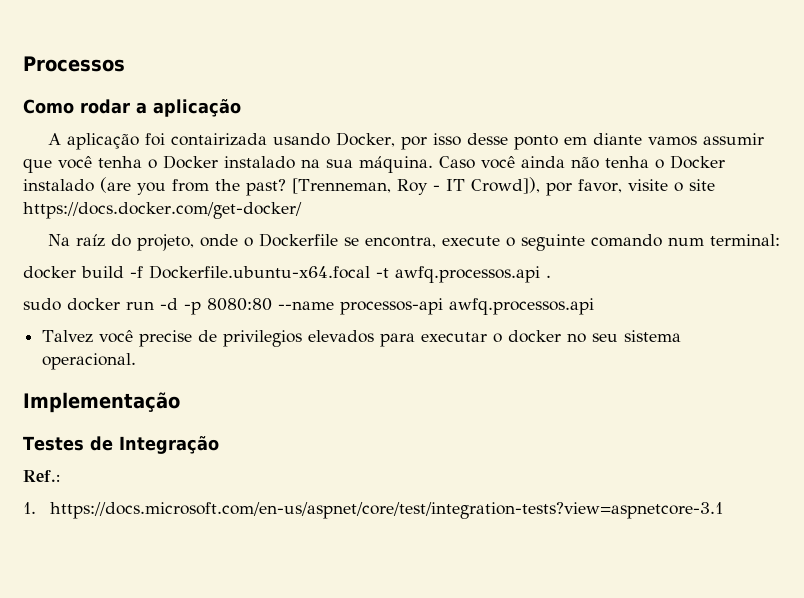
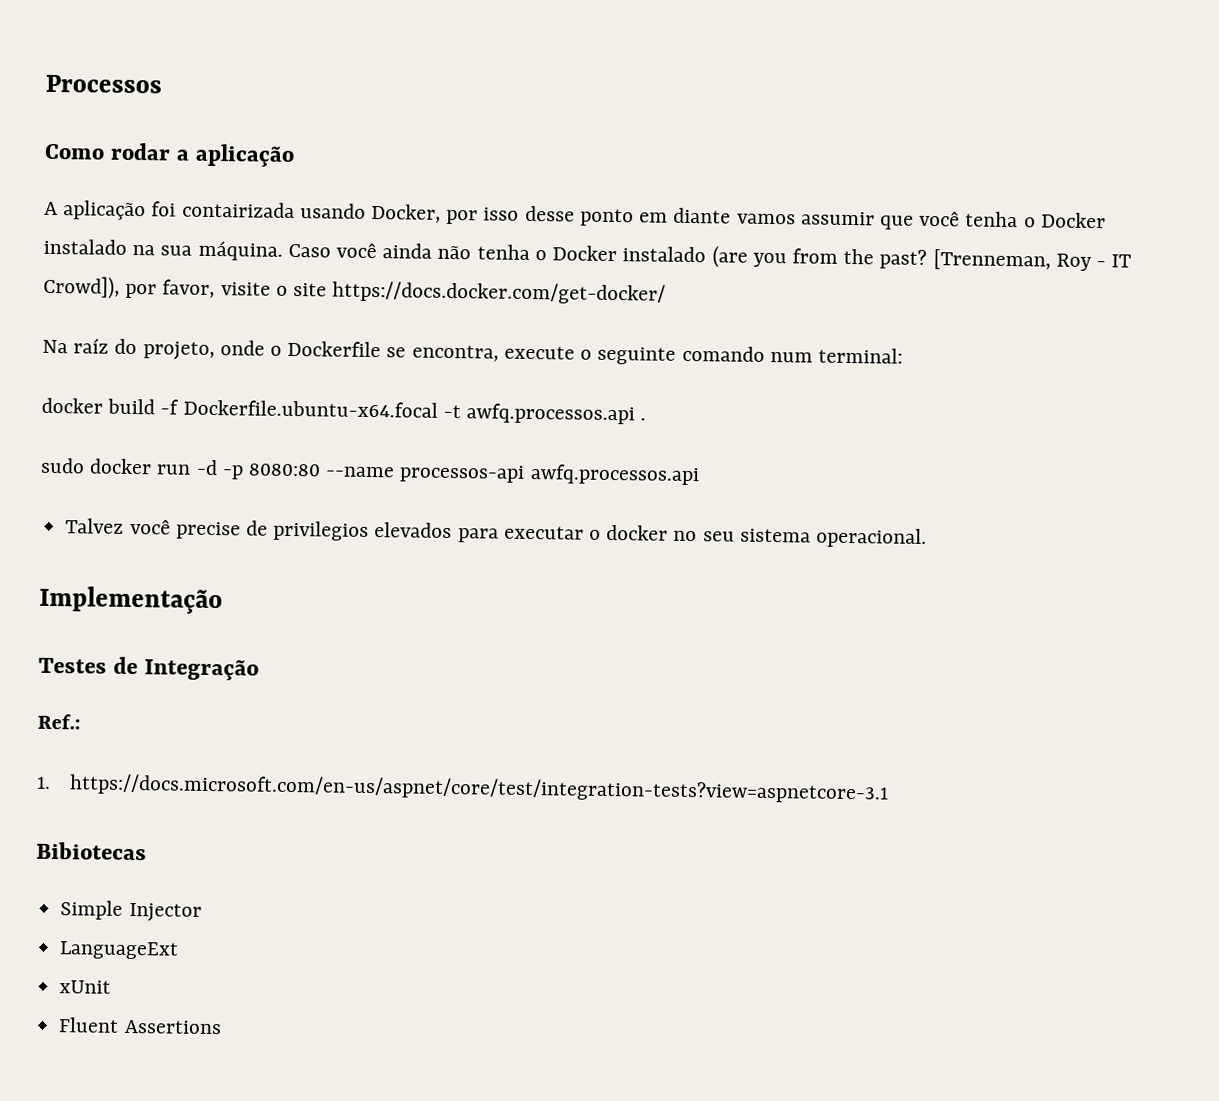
(724, 510) none -> [36,841,147,861] [60,900,202,922] [59,941,180,960] [59,980,112,994] [58,1017,222,1035] // Bibiotecas // Simple Injector // LanguageExt // xUnit // Fluent Assertions

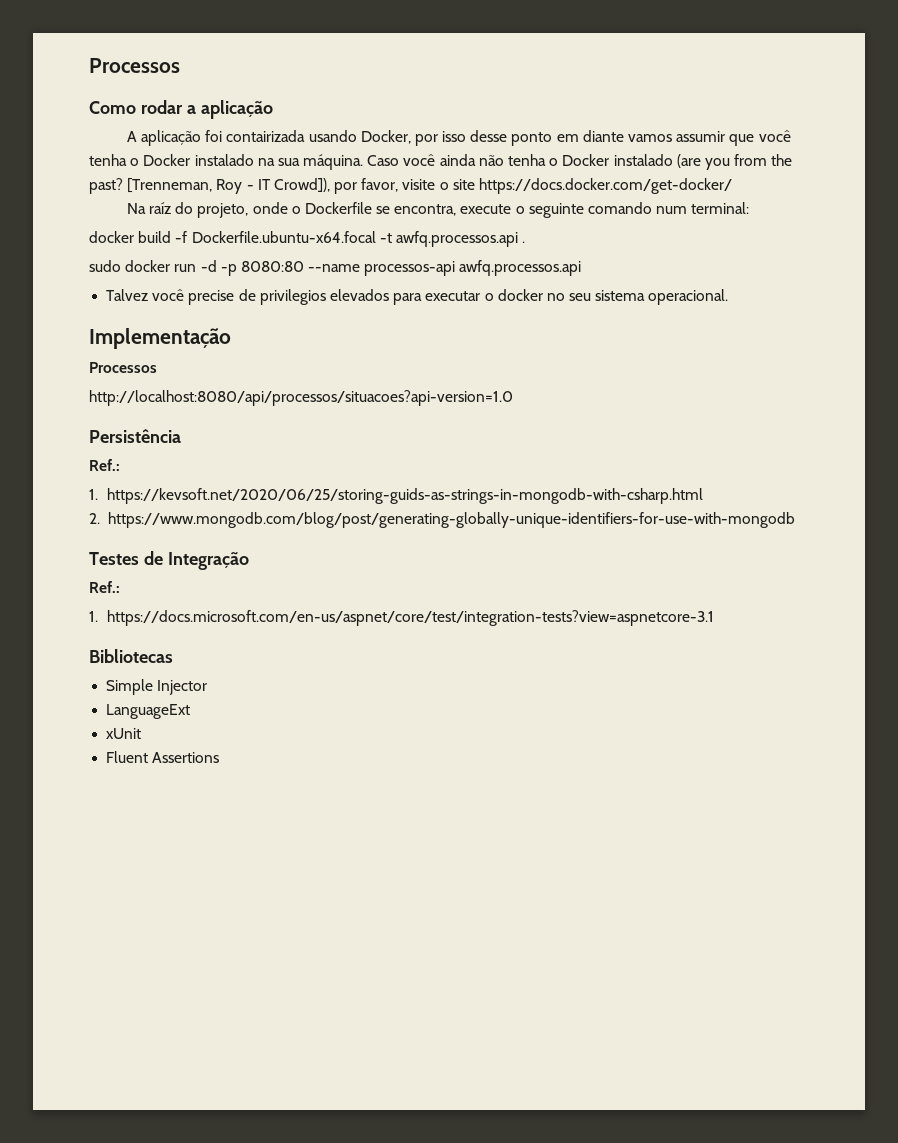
(223, 600) none -> [89,362,157,373] [89,390,513,406] [89,429,181,443] [89,459,120,471] [89,488,704,504] [89,512,795,528] // Processos // http://localhost:8080/api/processos/situacoes?api-version=1.0 // Persistência // Ref.: // 1. https://kevsoft.net/2020/06/25/storing-guids-as-strings-in-mongodb-with-csharp.html // 2. https://www.mongodb.com/blog/post/generating-globally-unique-identifiers-for-use-with-mongodb
[36,841,147,861] Bibiotecas -> [89,649,173,663] Bibliotecas

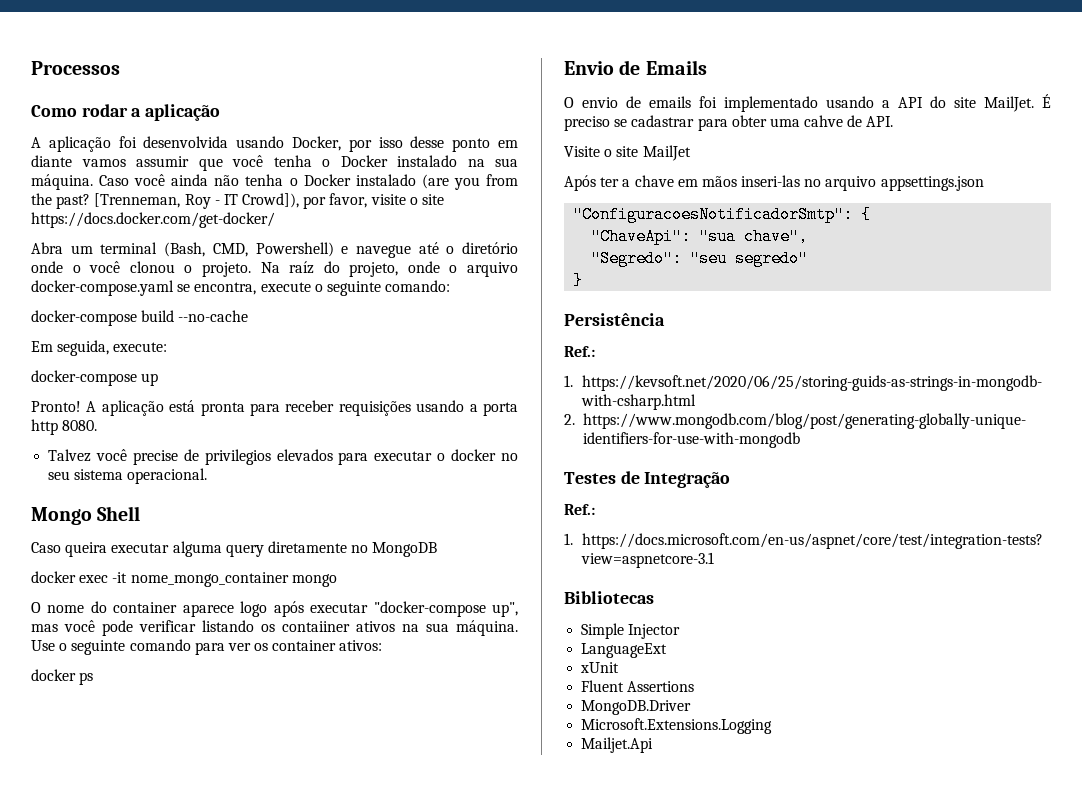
[226,130,306,142] contairizada -> [143,136,229,148] desenvolvida
(733, 186) none -> [31,242,518,258] [31,261,251,277] Abra um terminal (Bash, CMD, Powershell) e navegue até o diretório onde o você clonou o projeto.
[304,202,372,214] Dockerfile -> [466,262,518,277] [31,280,174,296] arquivo docker-compose.yaml
[588,202,750,214] [89,231,526,247] [89,260,582,276] comando num terminal: // docker build -f Dockerfile.ubuntu-x64.focal -t awfq.processos.api . // sudo docker run -d -p 8080:80 --name processos-api awfq.processos.api -> [385,280,451,292] [31,310,249,326] [31,340,168,356] [31,370,159,386] [31,400,518,416] [31,419,98,435] comando: // docker-compose build --no-cache // Em seguida, execute: // docker-compose up // Pronto! A aplicação está pronta para receber requisições usando a porta http 8080.
[89,328,231,349] [89,362,157,373] [89,390,513,406] Implementação // Processos // http://localhost:8080/api/processos/situacoes?api-version=1.0 -> [31,506,141,525] [31,541,438,557] [31,571,337,587] [31,601,518,617] [31,620,518,636] [31,639,383,655] [31,669,94,685] [564,60,707,75] [564,94,1051,112] [564,115,894,131] [564,145,691,161] [564,175,984,191] [573,206,872,223] [591,228,809,245] [591,250,809,267] [573,272,584,289] Mongo Shell // Caso queira executar alguma query diretamente no MongoDB // docker exec -it nome_mongo_container mongo // O nome do container aparece logo após executar "docker-compose up", mas você pode verificar listando os contaiiner ativos na sua máquina. Use o seguinte comando para ver os container ativos: // docker ps // Envio de Emails // O envio de emails foi implementado usando a API do site MailJet. É preciso se cadastrar para obter uma cahve de API. // Visite o site MailJet // Após ter a chave em mãos inseri-las no arquivo appsettings.json // "ConfiguracoesNotificadorSmtp": { // "ChaveApi": "sua chave", // "Segredo": "seu segredo" // }
(220, 757) none -> [581,700,692,715] [581,718,773,734] [581,737,654,753] // MongoDB.Driver // Microsoft.Extensions.Logging // Mailjet.Api

